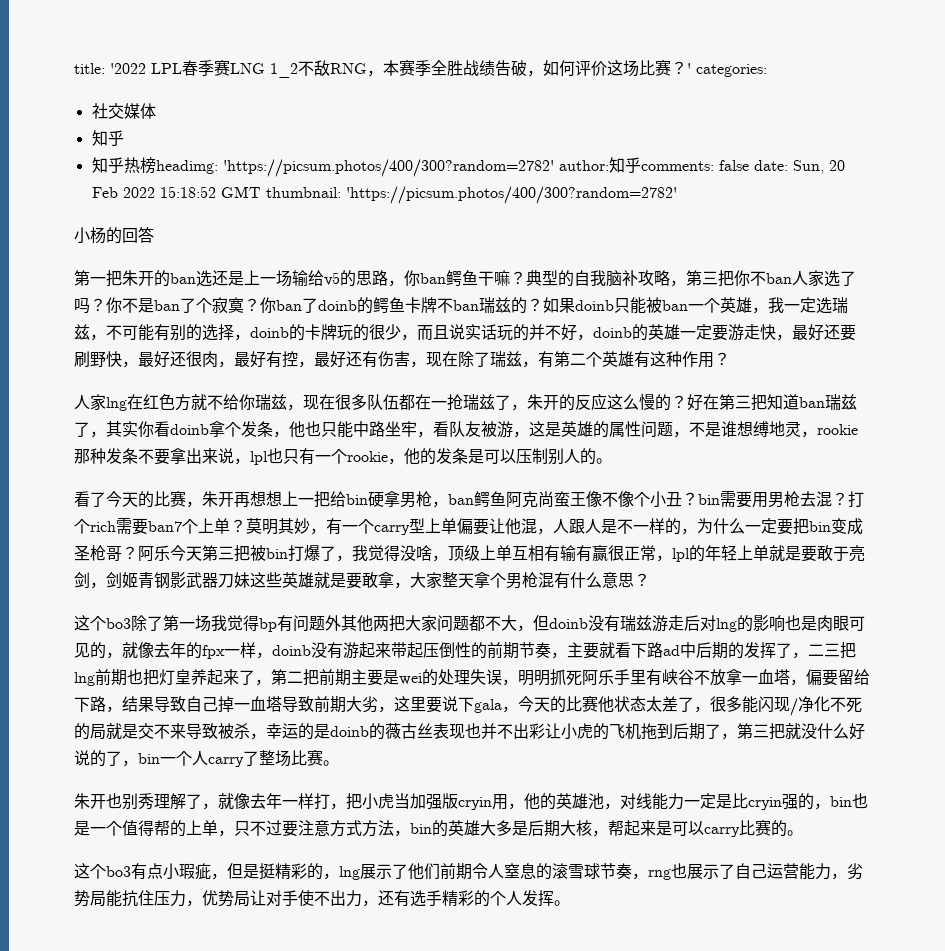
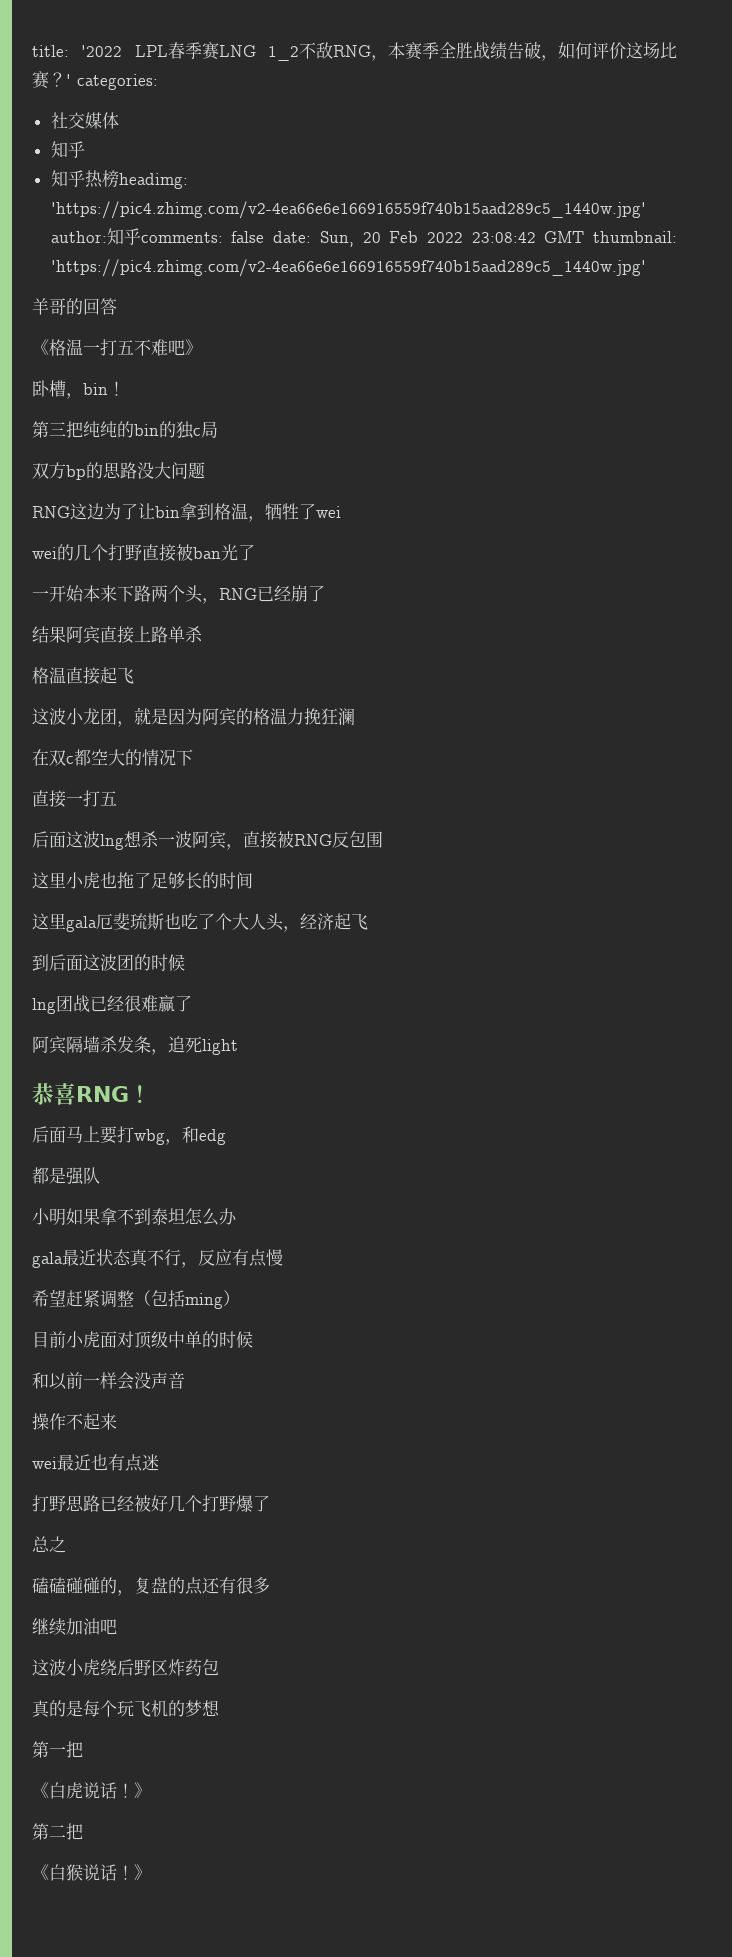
[222,159,554,177] 'https://picsum.photos/400/300?random=2782' -> [50,201,646,219] 'https://pic4.zhimg.com/v2-4ea66e6e166916559f740b15aad289c5_1440w.jpg'
[159,186,216,198] 15:18:52 -> [471,232,536,243] 23:08:42
[345,186,677,204] [74,227,106,244] 'https://picsum.photos/400/300?random=2782' // 小杨 -> [50,259,646,277] [32,298,66,315] 'https://pic4.zhimg.com/v2-4ea66e6e166916559f740b15aad289c5_1440w.jpg' // 羊哥
[74,270,856,287] [74,297,848,314] [74,324,856,341] [74,351,730,368] [74,393,857,411] [74,421,858,438] [74,448,612,465] [74,490,864,508] [74,518,863,535] [74,545,865,562] [74,572,650,589] [74,615,865,632] [74,642,856,659] [74,669,870,686] [74,695,862,716] [74,723,865,740] [74,749,339,767] [74,793,868,810] [74,819,803,837] [74,863,863,880] [74,890,570,907] 第一把朱开的ban选还是上一场输给v5的思路，你ban鳄鱼干嘛？典型的自我脑补攻略，第三把你不ban人家选了吗？你不是ban了个寂寞？你ban了doinb的鳄鱼卡牌不ban瑞兹的？如果doinb只能被ban一个英雄，我一定选瑞兹，不可能有别的选择，doinb的卡牌玩的很少，而且说实话玩的并不好，doinb的英雄一定要游走快，最好还要刷野快，最好还很肉，最好有控，最好还有伤害，现在除了瑞兹，有第二个英雄有这种作用？ // 人家lng在红色方就不给你瑞兹，现在很多队伍都在一抢瑞兹了，朱开的反应这么慢的？好在第三把知道ban瑞兹了，其实你看doinb拿个发条，他也只能中路坐牢，看队友被游，这是英雄的属性问题，不是谁想缚地灵，rookie那种发条不要拿出来说，lpl也只有一个rookie，他的发条是可以压制别人的。 // 看了今天的比赛，朱开再想想上一把给bin硬拿男枪，ban鳄鱼阿克尚蛮王像不像个小丑？bin需要用男枪去混？打个rich需要ban7个上单？莫明其妙，有一个carry型上单偏要让他混，人跟人是不一样的，为什么一定要把bin变成圣枪哥？阿乐今天第三把被bin打爆了，我觉得没啥，顶级上单互相有输有赢很正常，lpl的年轻上单就是要敢于亮剑，剑姬青钢影武器刀妹这些英雄就是要敢拿，大家整天拿个男枪混有什么意思？ // 这个bo3除了第一场我觉得bp有问题外其他两把大家问题都不大，但doinb没有瑞兹游走后对lng的影响也是肉眼可见的，就像去年的fpx一样，doinb没有游起来带起压倒性的前期节奏，主要就看下路ad中后期的发挥了，二三把lng前期也把灯皇养起来了，第二把前期主要是wei的处理失误，明明抓死阿乐手里有峡谷不放拿一血塔，偏要留给下路，结果导致自己掉一血塔导致前期大劣，这里要说下gala，今天的比赛他状态太差了，很多能闪现/净化不死的局就是交不来导致被杀，幸运的是doinb的薇古丝表现也并不出彩让小虎的飞机拖到后期了，第三把就没什么好说的了，bin一个人carry了整场比赛。 // 朱开也别秀理解了，就像去年一样打，把小虎当加强版cryin用，他的英雄池，对线能力一定是比cryin强的，bin也是一个值得帮的上单，只不过要注意方式方法，bin的英雄大多是后期大核，帮起来是可以carry比赛的。 // 这个bo3有点小瑕疵，但是挺精彩的，lng展示了他们前期令人窒息的滚雪球节奏，rng也展示了自己运营能力，劣势局能抗住压力，优势局让对手使不出力，还有选手精彩的个人发挥。 -> [32,339,202,356] [32,380,125,399] [32,421,218,439] [32,462,205,480] [32,503,341,522] [32,544,255,562] [32,585,325,604] [32,626,202,644] [32,667,134,685] [32,707,355,727] [32,749,193,766] [32,790,117,808] [32,831,383,850] [32,872,253,889] [32,913,368,932] [32,954,185,971] [32,995,192,1014] [32,1036,238,1055] [32,1083,151,1105] [32,1126,226,1145] [32,1167,100,1185] [32,1208,237,1226] [32,1249,283,1268] [32,1289,240,1309] [32,1331,253,1349] [32,1372,185,1390] [32,1413,117,1430] [32,1454,159,1472] [32,1495,270,1512] [32,1536,66,1553] [32,1577,270,1596] [32,1618,117,1636] [32,1659,219,1676] [32,1700,220,1718] [32,1741,83,1758] [32,1782,151,1799] [32,1823,83,1840] [32,1864,151,1881] 《格温一打五不难吧》 // 卧槽，bin！ // 第三把纯纯的bin的独c局 // 双方bp的思路没大问题 // RNG这边为了让bin拿到格温，牺牲了wei // wei的几个打野直接被ban光了 // 一开始本来下路两个头，RNG已经崩了 // 结果阿宾直接上路单杀 // 格温直接起飞 // 这波小龙团，就是因为阿宾的格温力挽狂澜 // 在双c都空大的情况下 // 直接一打五 // 后面这波lng想杀一波阿宾，直接被RNG反包围 // 这里小虎也拖了足够长的时间 // 这里gala厄斐琉斯也吃了个大人头，经济起飞 // 到后面这波团的时候 // lng团战已经很难赢了 // 阿宾隔墙杀发条，追死light // 恭喜RNG！ // 后面马上要打wbg，和edg // 都是强队 // 小明如果拿不到泰坦怎么办 // gala最近状态真不行，反应有点慢 // 希望赶紧调整（包括ming） // 目前小虎面对顶级中单的时候 // 和以前一样会没声音 // 操作不起来 // wei最近也有点迷 // 打野思路已经被好几个打野爆了 // 总之 // 磕磕碰碰的，复盘的点还有很多 // 继续加油吧 // 这波小虎绕后野区炸药包 // 真的是每个玩飞机的梦想 // 第一把 // 《白虎说话！》 // 第二把 // 《白猴说话！》

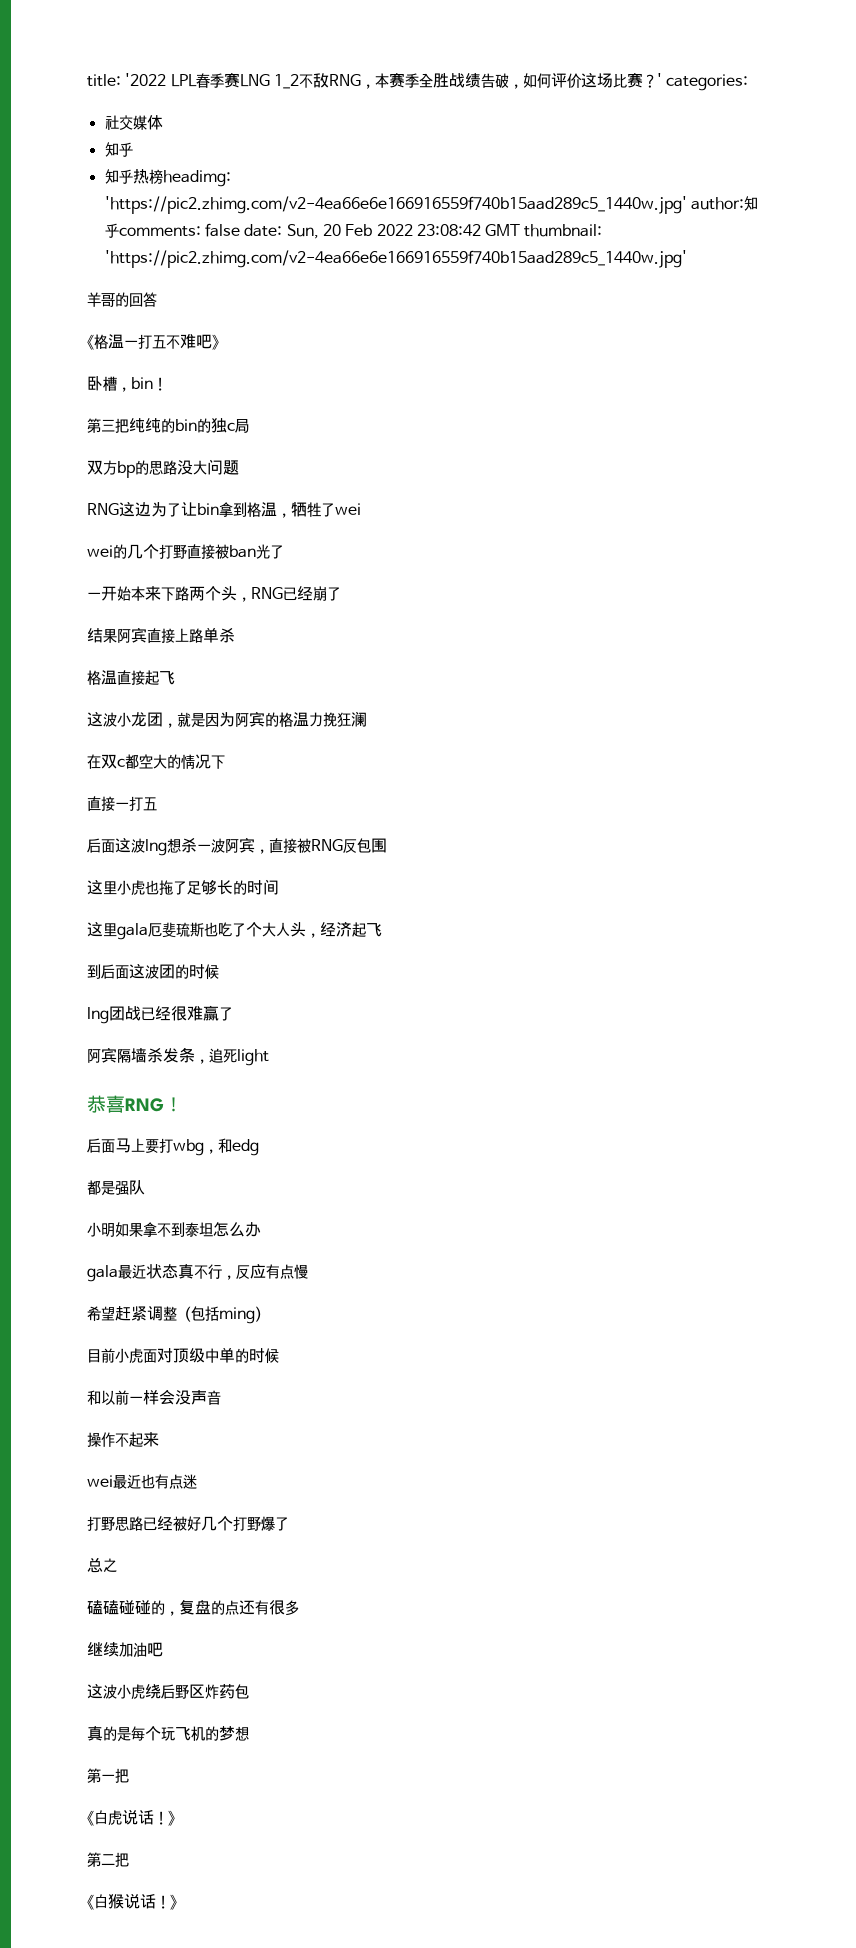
[50,201,646,219] 'https://pic4.zhimg.com/v2-4ea66e6e166916559f740b15aad289c5_1440w.jpg' -> [104,196,687,214] 'https://pic2.zhimg.com/v2-4ea66e6e166916559f740b15aad289c5_1440w.jpg'
[50,259,646,277] 'https://pic4.zhimg.com/v2-4ea66e6e166916559f740b15aad289c5_1440w.jpg' -> [104,250,687,268] 'https://pic2.zhimg.com/v2-4ea66e6e166916559f740b15aad289c5_1440w.jpg'

